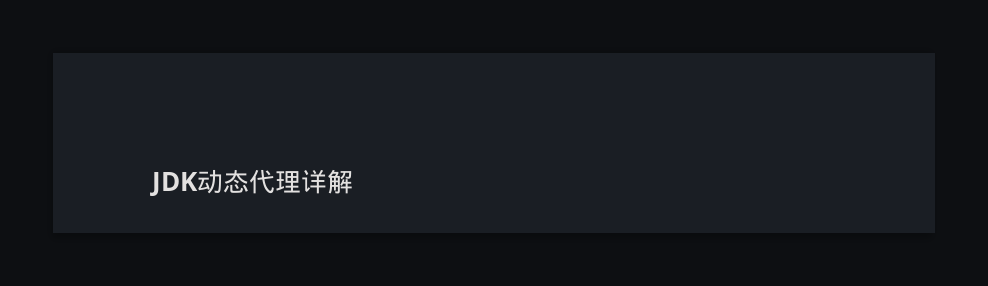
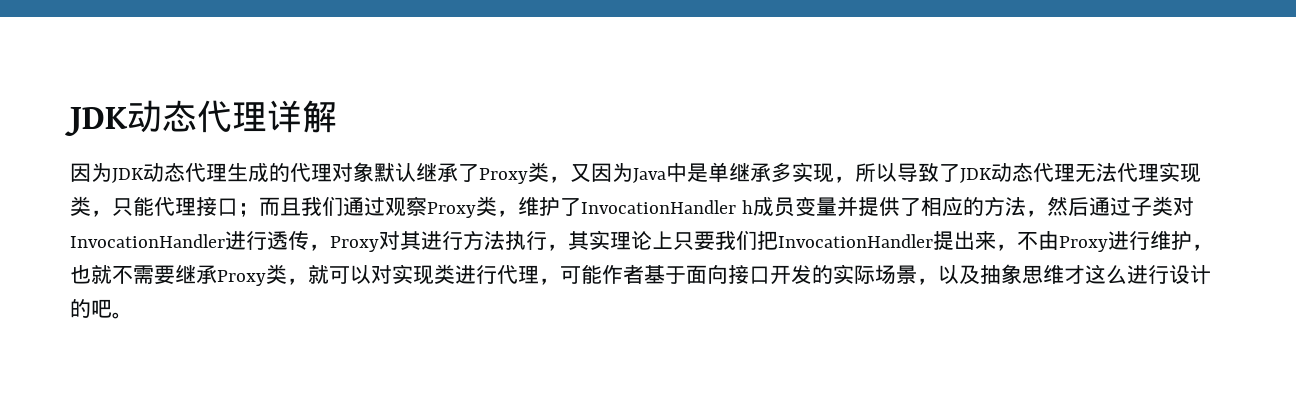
(353, 181) none -> [70,162,1201,184] [70,196,1194,218] [70,230,1213,252] [70,264,1211,286] [70,299,133,319] // 因为JDK动态代理生成的代理对象默认继承了Proxy类，又因为Java中是单继承多实现，所以导致了JDK动态代理无法代理实现类，只能代理接口；而且我们通过观察Proxy类，维护了InvocationHandler h成员变量并提供了相应的方法，然后通过子类对InvocationHandler进行透传，Proxy对其进行方法执行，其实理论上只要我们把InvocationHandler提出来，不由Proxy进行维护，也就不需要继承Proxy类，就可以对实现类进行代理，可能作者基于面向接口开发的实际场景，以及抽象思维才这么进行设计的吧。

